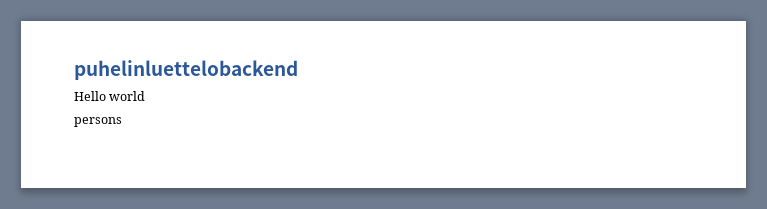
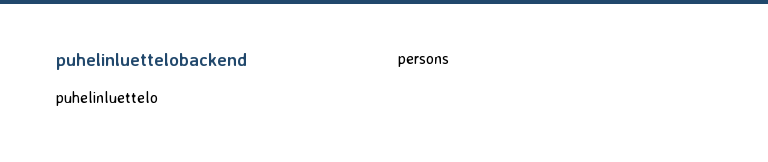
[74,91,146,101] Hello world -> [56,91,158,106] puhelinluettelo

